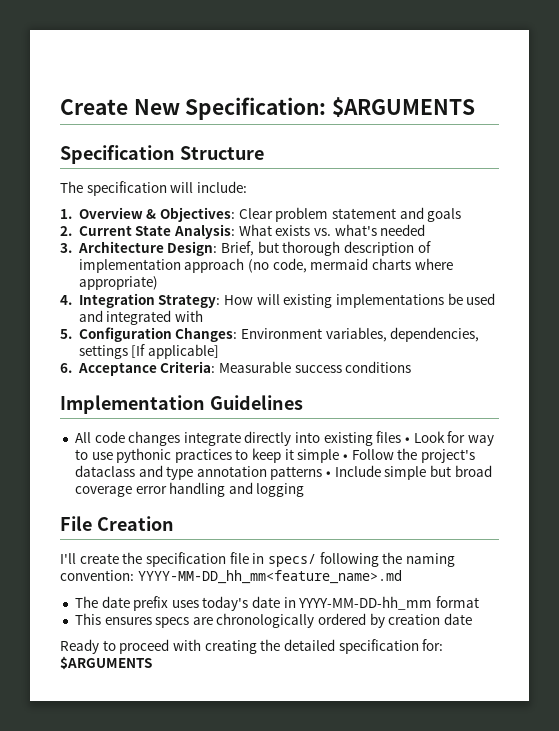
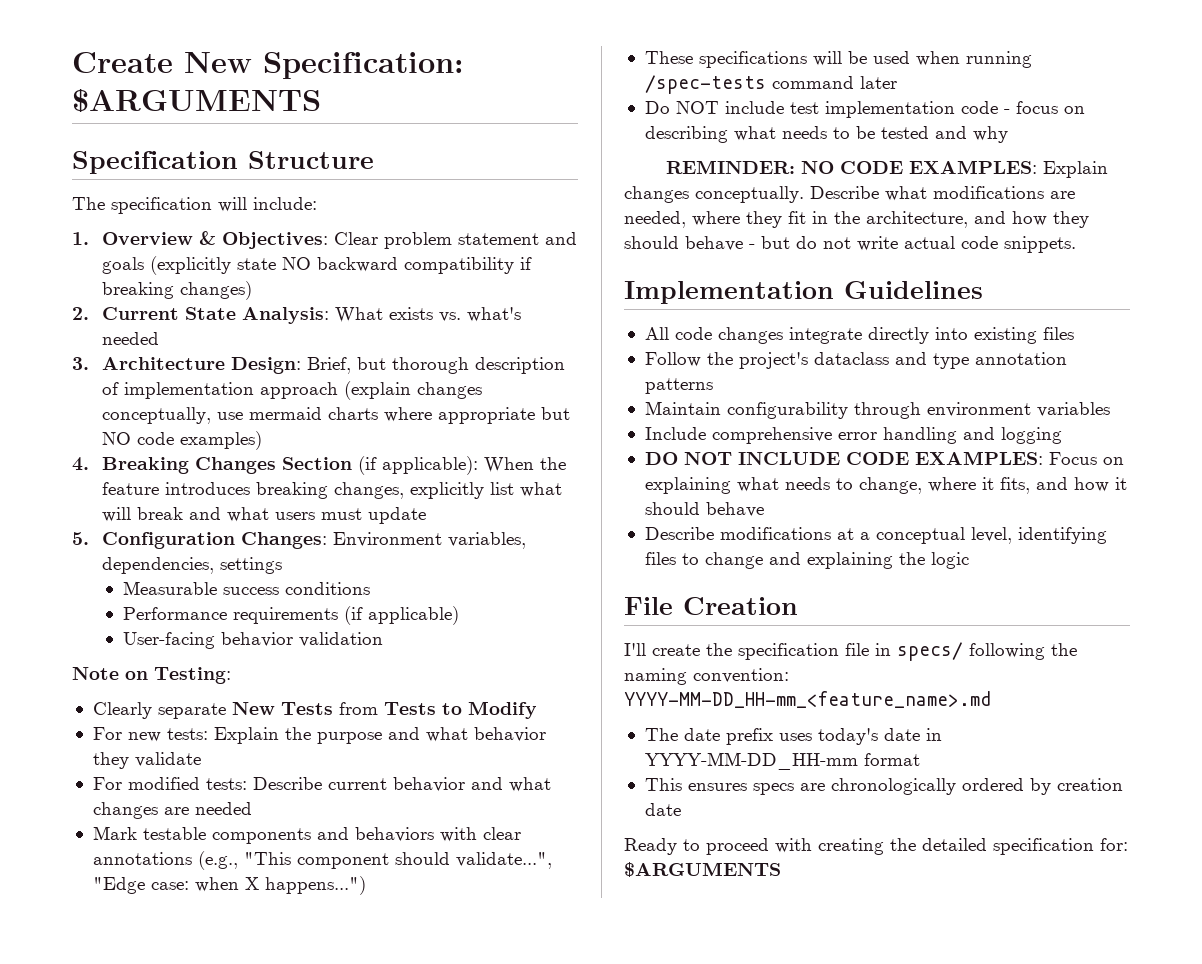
(462, 215) none -> [150,256,533,275] [102,281,253,300] (explicitly state NO backward compatibility if breaking changes)
[248,258,453,273] [78,276,158,290] [60,293,496,308] [78,310,204,325] (no code, mermaid charts where appropriate) // 4. Integration Strategy: How will existing implementations be used and integrated with -> [344,381,483,400] [102,407,571,424] [102,431,263,450] [72,456,567,475] [102,482,563,499] [102,507,427,524] (explain changes conceptually, use mermaid charts where appropriate but NO code examples) // 4. Breaking Changes Section (if applicable): When the feature introduces breaking changes, explicitly list what will break and what users must update
[131,344,220,359] [60,361,412,376] [If applicable] // 6. Acceptance Criteria: Measurable success conditions -> [123,581,371,595] [123,606,460,625] [123,632,384,649] [72,667,231,684] [92,701,537,719] [92,727,546,744] [92,752,201,769] [92,777,551,792] [92,802,252,819] [92,826,521,844] [92,851,552,870] [92,876,366,895] [644,51,1032,68] [644,75,897,94] [644,101,1085,118] [644,126,1008,143] [665,160,1108,178] [624,186,1075,203] [624,211,1089,228] [624,236,1076,253] // Measurable success conditions // Performance requirements (if applicable) // User-facing behavior validation // Note on Testing: // Clearly separate New Tests from Tests to Modify // For new tests: Explain the purpose and what behavior they validate // For modified tests: Describe current behavior and what changes are needed // Mark testable components and behaviors with clear annotations (e.g., "This component should validate...", "Edge case: when X happens...") // These specifications will be used when running /spec-tests command later // Do NOT include test implementation code - focus on describing what needs to be tested and why // REMINDER: NO CODE EXAMPLES: Explain changes conceptually. Describe what modifications are needed, where they fit in the architecture, and how they should behave - but do not write actual code snippets.
[405,431,494,446] [74,448,349,463] • Look for way to use pythonic practices to keep it simple • -> (1074, 333) //
[326,465,492,480] [74,482,305,497] • Include simple but broad coverage error handling and logging -> [644,401,1110,419] [644,427,1062,444] [644,451,1124,465] [644,477,1127,494] [644,502,764,517] [644,527,1107,544] [644,552,969,569] // Maintain configurability through environment variables // Include comprehensive error handling and logging // DO NOT INCLUDE CODE EXAMPLES: Focus on explaining what needs to change, where it fits, and how it should behave // Describe modifications at a conceptual level, identifying files to change and explaining the logic
[137,570,402,584] YYYY-MM-DD_hh_mm<feature_name>.md -> [624,691,991,708] YYYY-MM-DD_HH-mm_<feature_name>.md
[298,596,433,610] YYYY-MM-DD-hh_mm -> [644,752,858,770] YYYY-MM-DD_HH-mm

